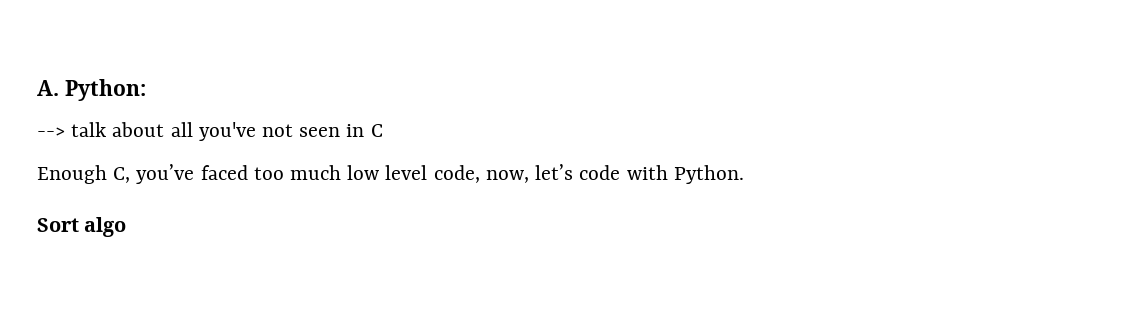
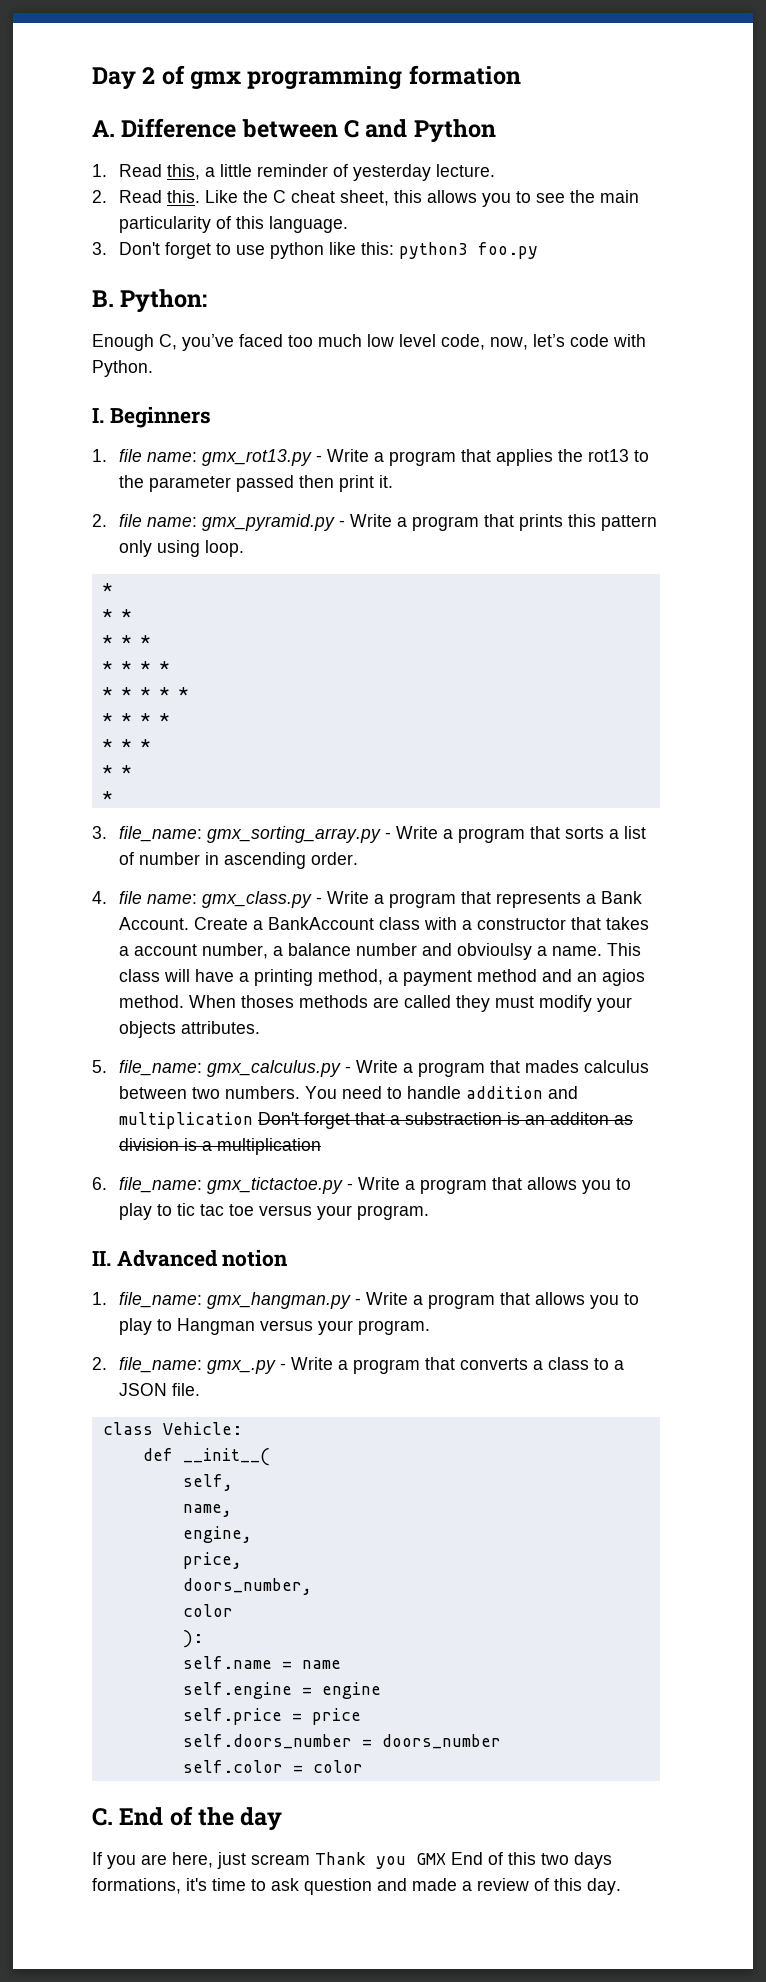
[37,79,146,101] [37,122,383,141] A. Python: // --> talk about all you've not seen in C -> [92,65,521,90] [92,118,496,143] [92,164,495,181] [92,190,639,207] [118,216,348,233] [92,242,538,259] [92,289,208,313] Day 2 of gmx programming formation // A. Difference between C and Python // 1. Read this, a little reminder of yesterday lecture. // 2. Read this. Like the C cheat sheet, this allows you to see the main particularity of this language. // 3. Don't forget to use python like this: python3 foo.py // B. Python:
[37,217,127,237] Sort algo -> [92,407,211,428] [92,449,649,466] [118,475,393,492] [92,514,657,531] [118,540,244,557] [102,583,112,592] [102,609,131,618] [102,635,150,644] [102,661,169,670] [102,687,188,696] [102,713,169,722] [102,739,150,748] [102,765,131,774] [102,791,112,800] [92,826,646,843] [118,852,358,869] [92,891,642,908] [118,917,649,930] [118,943,641,960] [118,969,645,986] [118,995,632,1012] [118,1021,260,1038] [92,1060,649,1077] [118,1086,578,1099] [118,1112,633,1129] [118,1138,321,1155] [92,1177,631,1194] [118,1203,429,1220] [92,1250,289,1267] [92,1292,639,1309] [118,1318,430,1335] [92,1357,624,1374] [118,1383,200,1396] [102,1422,242,1435] [142,1448,270,1466] [182,1474,233,1491] [182,1504,232,1517] [182,1526,252,1543] [182,1552,242,1569] [182,1578,312,1595] [182,1604,233,1617] [182,1630,203,1648] [182,1656,341,1669] [182,1682,381,1699] [182,1708,361,1725] [182,1734,501,1749] [182,1760,363,1773] [92,1806,283,1831] [92,1852,612,1869] [92,1878,621,1895] I. Beginners // 1. file name: gmx_rot13.py - Write a program that applies the rot13 to the parameter passed then print it. // 2. file name: gmx_pyramid.py - Write a program that prints this pattern only using loop. // * // * * // * * * // * * * * // * * * * * // * * * * // * * * // * * // * // 3. file_name: gmx_sorting_array.py - Write a program that sorts a list of number in ascending order. // 4. file name: gmx_class.py - Write a program that represents a Bank Account. Create a BankAccount class with a constructor that takes a account number, a balance number and obvioulsy a name. This class will have a printing method, a payment method and an agios method. When thoses methods are called they must modify your objects attributes. // 5. file_name: gmx_calculus.py - Write a program that mades calculus between two numbers. You need to handle addition and multiplication Don't forget that a substraction is an additon as division is a multiplication // 6. file_name: gmx_tictactoe.py - Write a program that allows you to play to tic tac toe versus your program. // II. Advanced notion // 1. file_name: gmx_hangman.py - Write a program that allows you to play to Hangman versus your program. // 2. file_name: gmx_.py - Write a program that converts a class to a JSON file. // class Vehicle: // def __init__( // self, // name, // engine, // price, // doors_number, // color // ): // self.name = name // self.engine = engine // self.price = price // self.doors_number = doors_number // self.color = color // C. End of the day // If you are here, just scream Thank you GMX End of this two days formations, it's time to ask question and made a review of this day.

